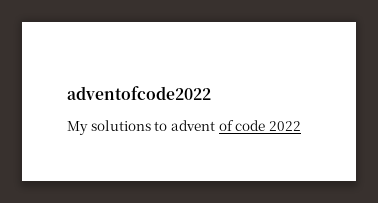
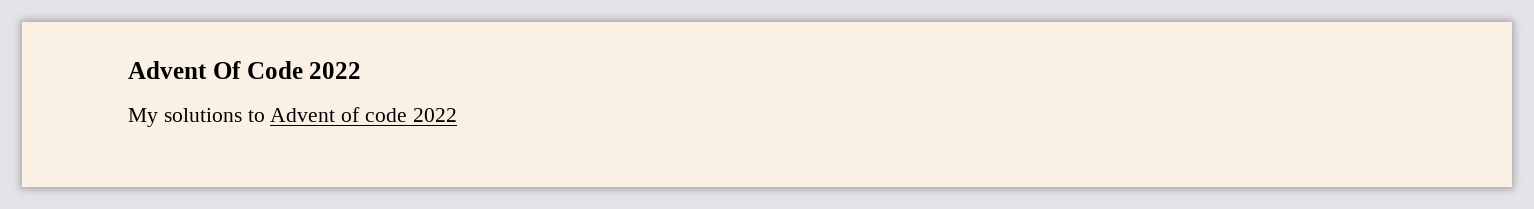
[67,86,211,100] adventofcode2022 -> [128,61,362,79] Advent Of Code 2022
[170,120,215,131] advent -> [270,108,336,122] Advent

